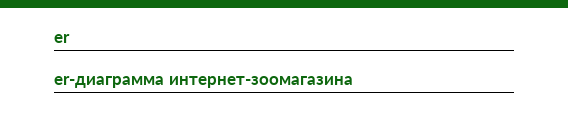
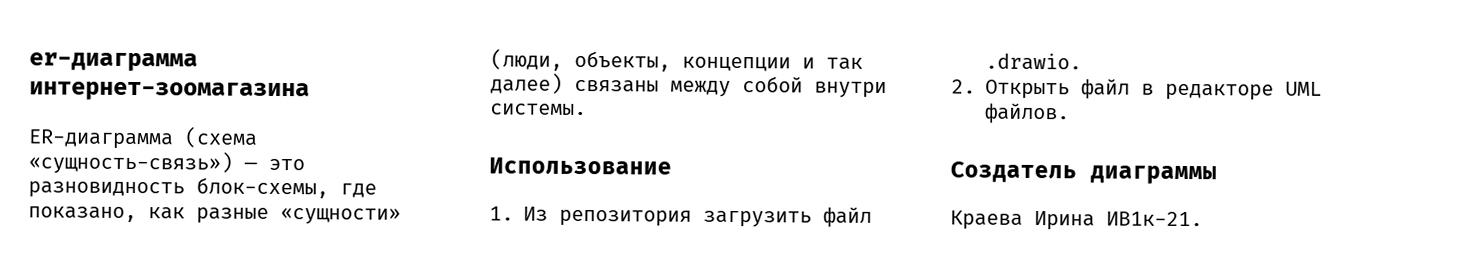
[54,34,70,43] er // -> (29, 62) none
(353, 82) none -> [28,126,258,150] [28,150,305,175] [28,177,377,199] [28,206,401,225] [490,48,863,72] [490,72,887,99] [490,103,587,116] [489,157,672,176] [489,206,872,228] [985,52,1082,71] [951,78,1322,101] [985,102,1070,125] [950,161,1217,185] [950,210,1203,231] // ER-диаграмма (схема «сущность-связь») — это разновидность блок-схемы, где показано, как разные «сущности» (люди, объекты, концепции и так далее) связаны между собой внутри системы. // Использование // 1. Из репозитория загрузить файл .drawio. // 2. Открыть файл в редакторе UML файлов. // Создатель диаграммы // Краева Ирина ИВ1к-21.

